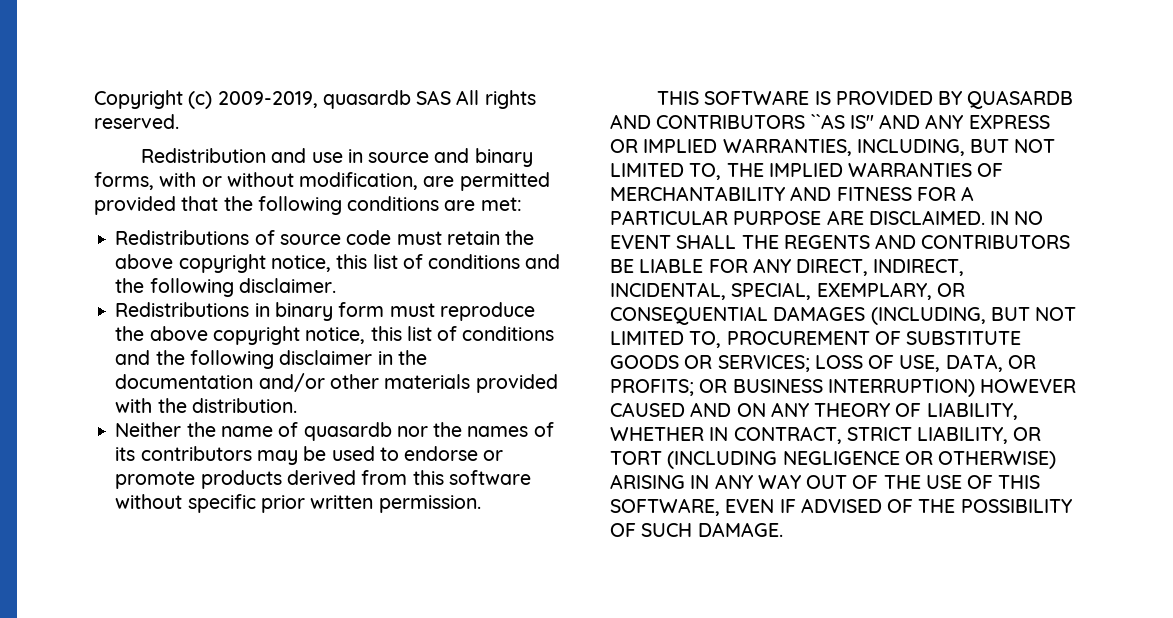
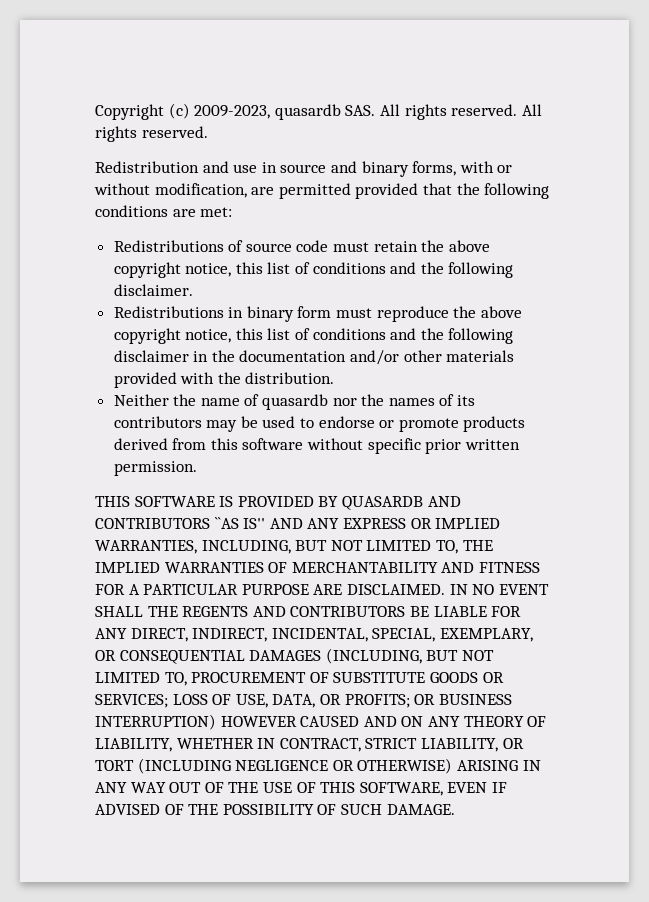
[217,90,452,109] 2009-2019, quasardb SAS -> [194,104,518,120] 2009-2023, quasardb SAS. All rights reserved.

